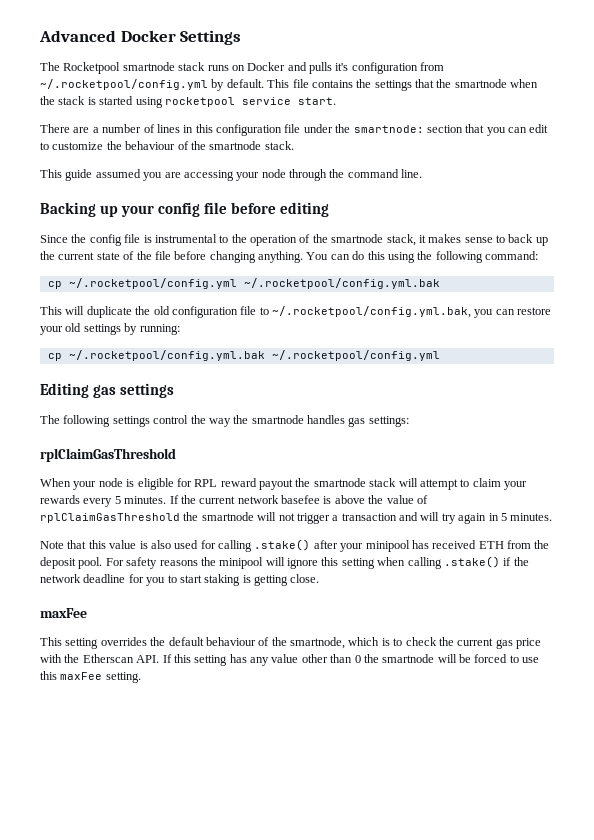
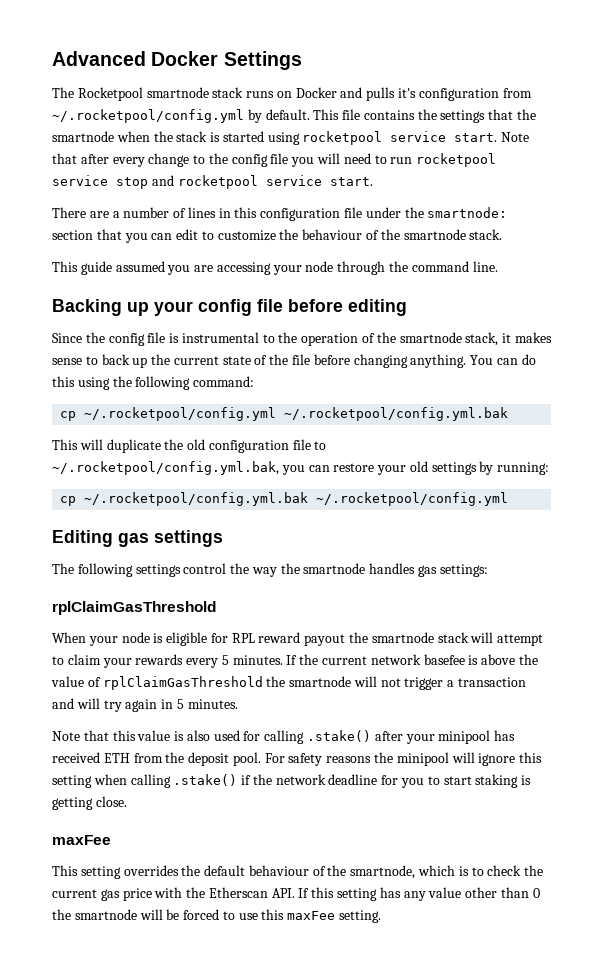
(336, 101) none -> [501,132,530,142] [52,153,497,167] [52,175,373,189] Note that after every change to the config file you will need to run rocketpool service stop and rocketpool service start.

